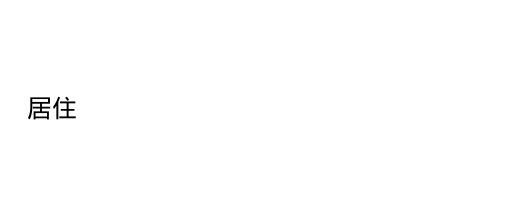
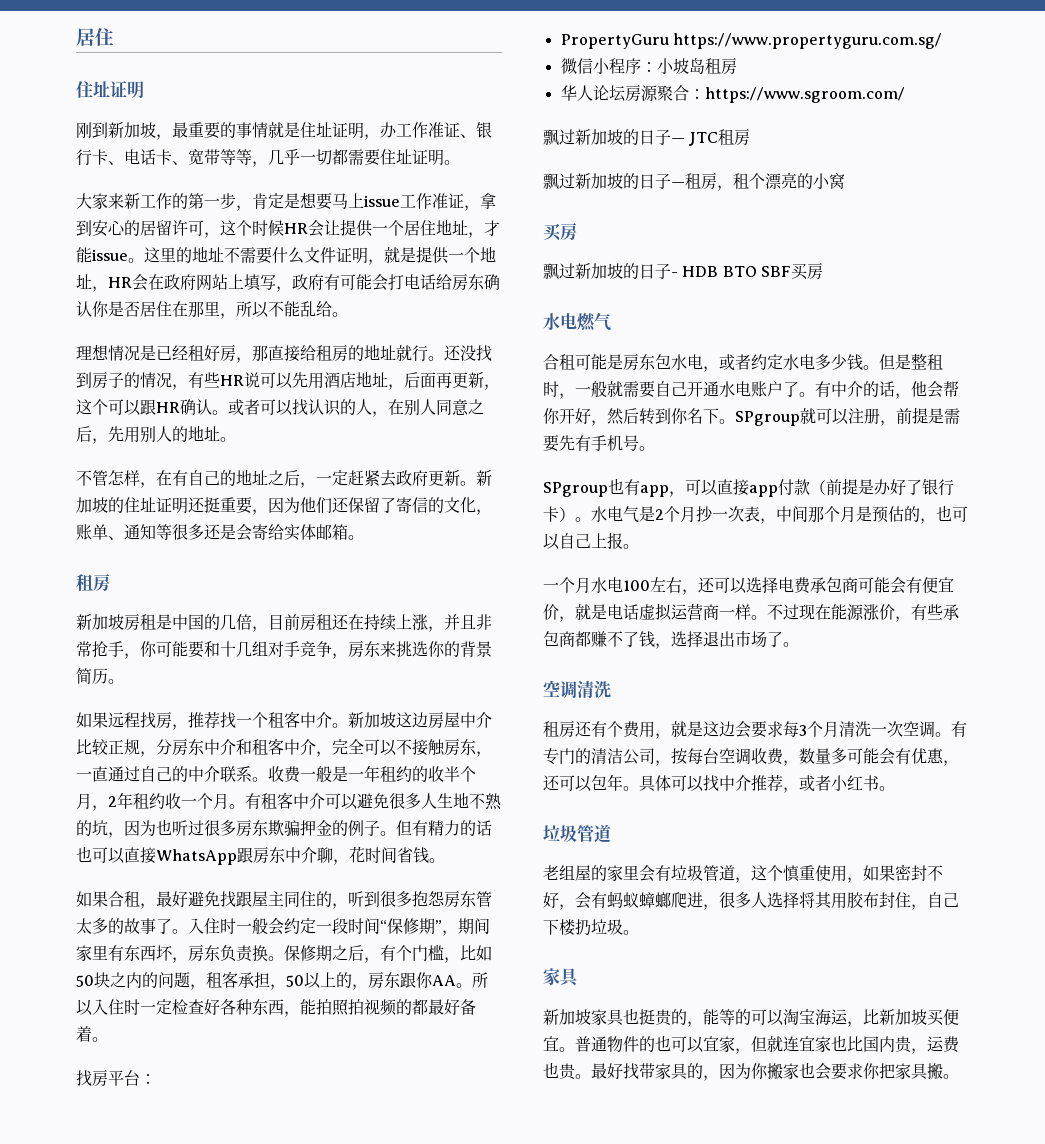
[27,96,77,120] 居住 -> [76,28,114,46] [76,81,144,98] [76,122,492,140] [76,149,460,167] [76,192,496,211] [76,219,500,238] [76,246,496,265] [76,274,500,292] [76,301,348,319] [76,344,492,363] [76,371,500,390] [76,399,484,417] [76,425,236,444] [76,469,492,488] [76,497,492,515] [76,524,364,541] [76,573,110,591] [76,614,492,632] [76,641,492,659] [76,668,124,684] [76,711,492,730] [76,738,492,757] [76,765,476,783] [76,792,502,811] [76,819,492,838] [76,846,445,865] [76,891,492,909] [76,918,490,936] [76,944,492,963] [76,971,488,990] [76,999,476,1017] [76,1026,108,1042] [76,1070,156,1087] [560,33,942,49] [560,58,737,75] [560,85,905,103] [543,129,751,146] [543,172,845,191] [543,222,577,241] [543,263,823,280] [543,312,611,332] [543,353,943,372] [543,381,959,399] [543,407,960,426] [543,435,655,452] [543,478,954,497] [543,505,968,524] [543,532,639,550] [543,577,954,595] [543,603,959,622] [543,631,799,649] [543,680,611,698] [543,721,967,739] [543,748,959,766] [543,774,895,793] [543,824,611,843] [543,864,943,883] [543,891,959,910] [543,919,639,936] [543,968,579,987] [543,1008,959,1027] [543,1035,960,1054] [543,1062,959,1081] 居住 // 住址证明 // 刚到新加坡，最重要的事情就是住址证明，办工作准证、银行卡、电话卡、宽带等等，几乎一切都需要住址证明。 // 大家来新工作的第一步，肯定是想要马上issue工作准证，拿到安心的居留许可，这个时候HR会让提供一个居住地址，才能issue。这里的地址不需要什么文件证明，就是提供一个地址，HR会在政府网站上填写，政府有可能会打电话给房东确认你是否居住在那里，所以不能乱给。 // 理想情况是已经租好房，那直接给租房的地址就行。还没找到房子的情况，有些HR说可以先用酒店地址，后面再更新，这个可以跟HR确认。或者可以找认识的人，在别人同意之后，先用别人的地址。 // 不管怎样，在有自己的地址之后，一定赶紧去政府更新。新加坡的住址证明还挺重要，因为他们还保留了寄信的文化，账单、通知等很多还是会寄给实体邮箱。 // 租房 // 新加坡房租是中国的几倍，目前房租还在持续上涨，并且非常抢手，你可能要和十几组对手竞争，房东来挑选你的背景简历。 // 如果远程找房，推荐找一个租客中介。新加坡这边房屋中介比较正规，分房东中介和租客中介，完全可以不接触房东，一直通过自己的中介联系。收费一般是一年租约的收半个月，2年租约收一个月。有租客中介可以避免很多人生地不熟的坑，因为也听过很多房东欺骗押金的例子。但有精力的话也可以直接WhatsApp跟房东中介聊，花时间省钱。 // 如果合租，最好避免找跟屋主同住的，听到很多抱怨房东管太多的故事了。入住时一般会约定一段时间“保修期”，期间家里有东西坏，房东负责换。保修期之后，有个门槛，比如50块之内的问题，租客承担，50以上的，房东跟你AA。所以入住时一定检查好各种东西，能拍照拍视频的都最好备着。 // 找房平台： // PropertyGuru https://www.propertyguru.com.sg/ // 微信小程序：小坡岛租房 // 华人论坛房源聚合：https://www.sgroom.com/ // 飘过新加坡的日子— JTC租房 // 飘过新加坡的日子—租房，租个漂亮的小窝 // 买房 // 飘过新加坡的日子- HDB BTO SBF买房 // 水电燃气 // 合租可能是房东包水电，或者约定水电多少钱。但是整租时，一般就需要自己开通水电账户了。有中介的话，他会帮你开好，然后转到你名下。SPgroup就可以注册，前提是需要先有手机号。 // SPgroup也有app，可以直接app付款（前提是办好了银行卡）。水电气是2个月抄一次表，中间那个月是预估的，也可以自己上报。 // 一个月水电100左右，还可以选择电费承包商可能会有便宜价，就是电话虚拟运营商一样。不过现在能源涨价，有些承包商都赚不了钱，选择退出市场了。 // 空调清洗 // 租房还有个费用，就是这边会要求每3个月清洗一次空调。有专门的清洁公司，按每台空调收费，数量多可能会有优惠，还可以包年。具体可以找中介推荐，或者小红书。 // 垃圾管道 // 老组屋的家里会有垃圾管道，这个慎重使用，如果密封不好，会有蚂蚁蟑螂爬进，很多人选择将其用胶布封住，自己下楼扔垃圾。 // 家具 // 新加坡家具也挺贵的，能等的可以淘宝海运，比新加坡买便宜。普通物件的也可以宜家，但就连宜家也比国内贵，运费也贵。最好找带家具的，因为你搬家也会要求你把家具搬。

